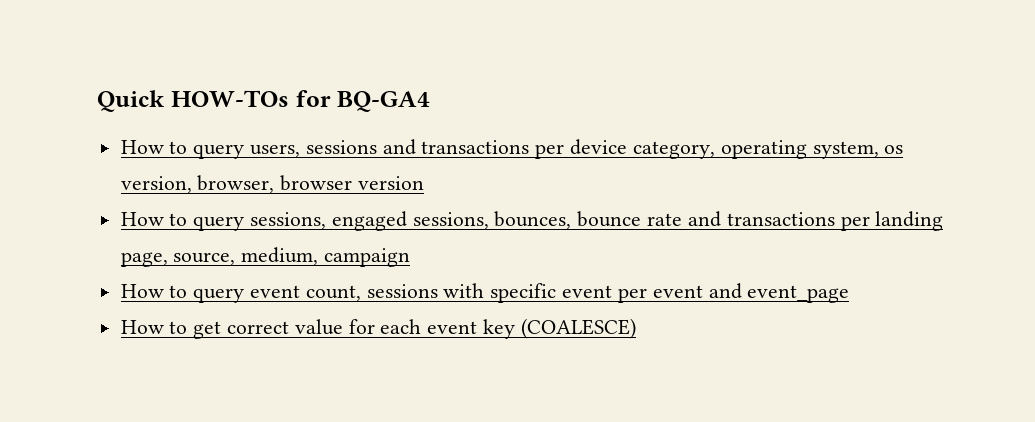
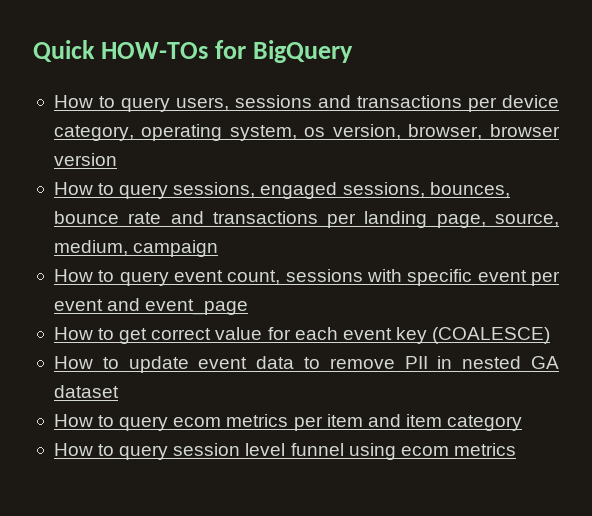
[337,91,431,112] BQ-GA4 -> [252,40,353,63] BigQuery
(636, 328) none -> [53,356,559,373] [53,385,119,398] [53,414,523,431] [53,443,516,460] // How to update event data to remove PII in nested GA dataset // How to query ecom metrics per item and item category // How to query session level funnel using ecom metrics

